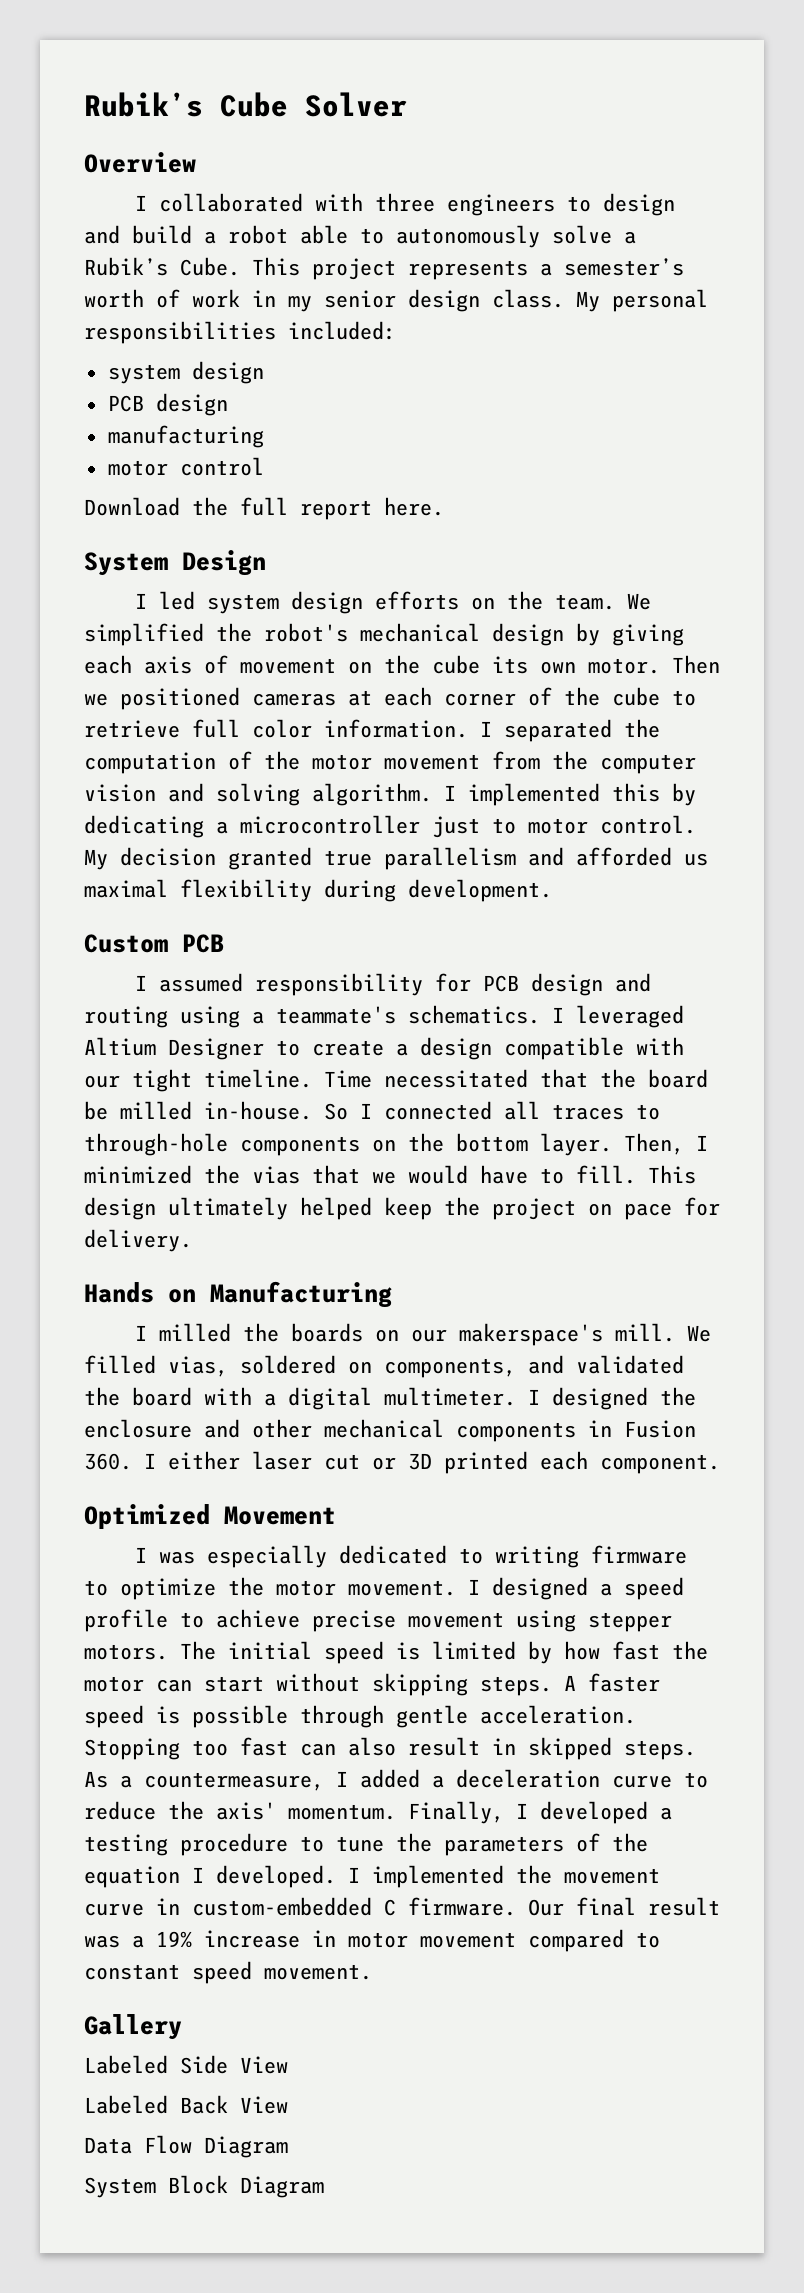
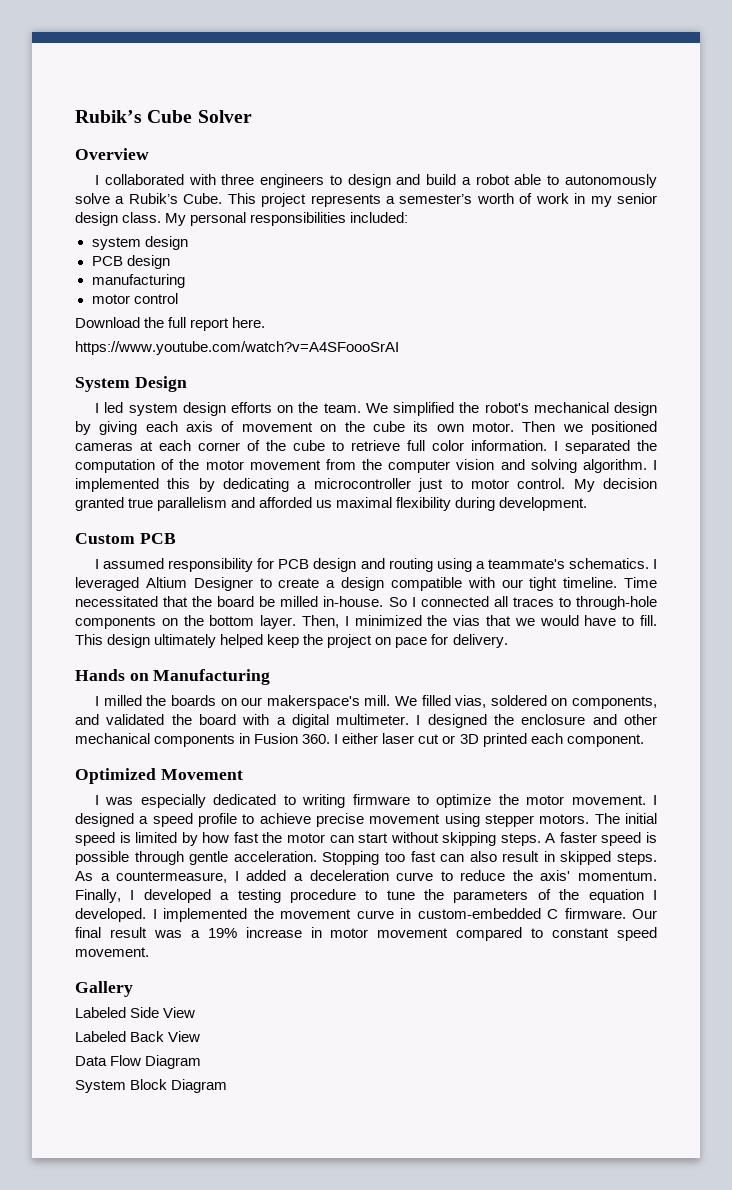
(444, 506) none -> [75,341,399,355] // https://www.youtube.com/watch?v=A4SFoooSrAI

